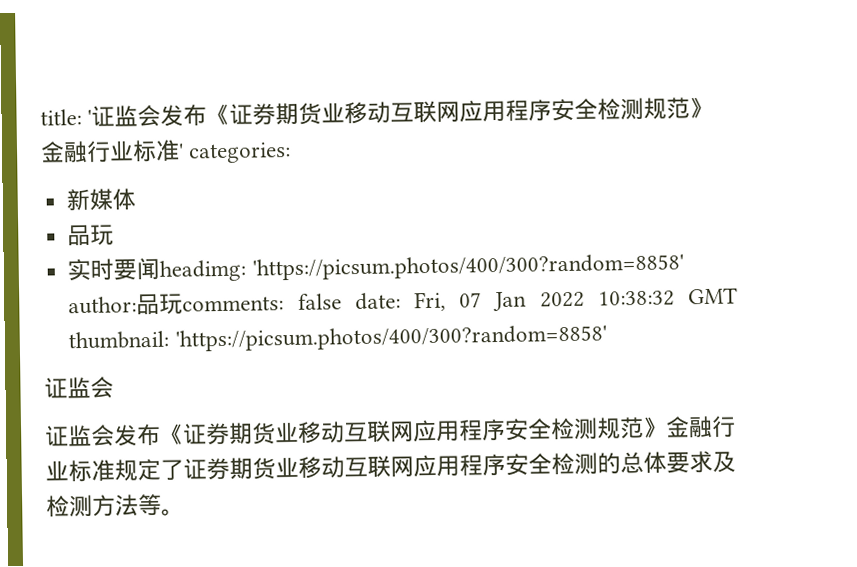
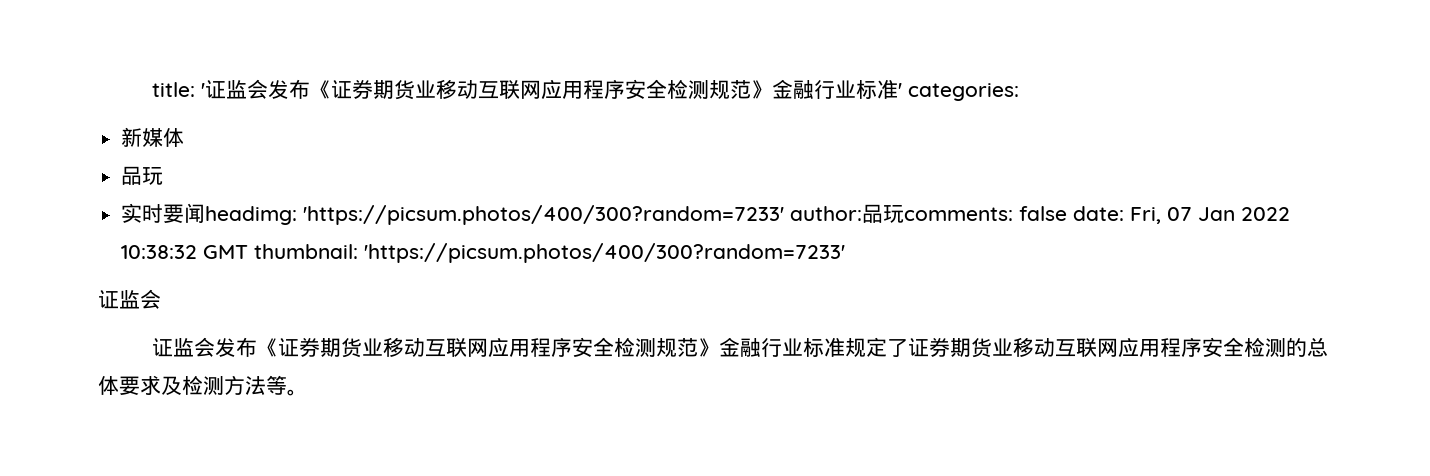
[251,253,684,281] 'https://picsum.photos/400/300?random=8858' -> [303,205,785,225] 'https://picsum.photos/400/300?random=7233'
[174,324,607,352] 'https://picsum.photos/400/300?random=8858' -> [364,243,846,263] 'https://picsum.photos/400/300?random=7233'

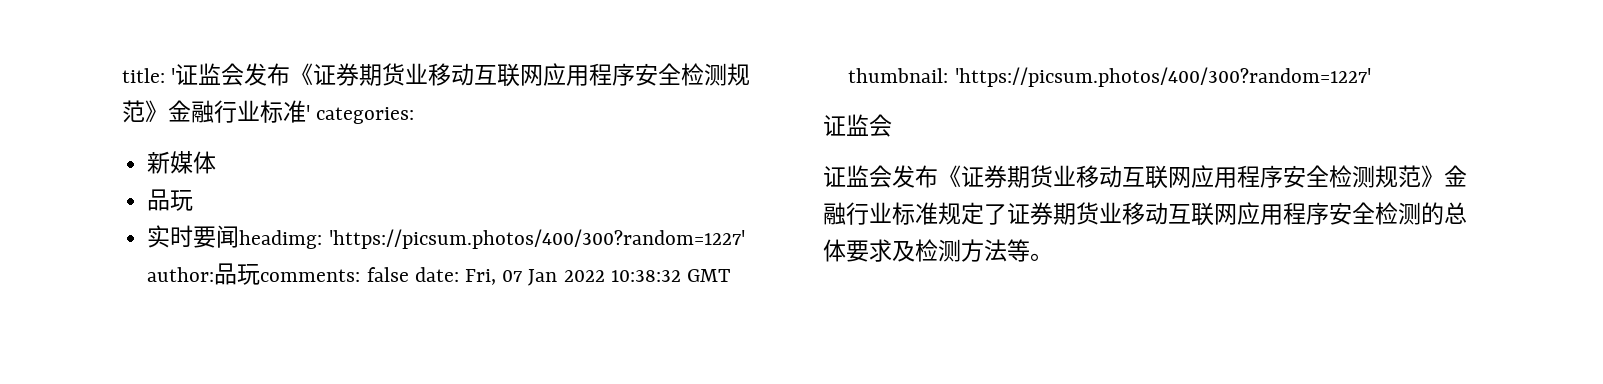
[303,205,785,225] 'https://picsum.photos/400/300?random=7233' -> [328,229,745,249] 'https://picsum.photos/400/300?random=1227'
[364,243,846,263] 'https://picsum.photos/400/300?random=7233' -> [954,67,1371,87] 'https://picsum.photos/400/300?random=1227'

